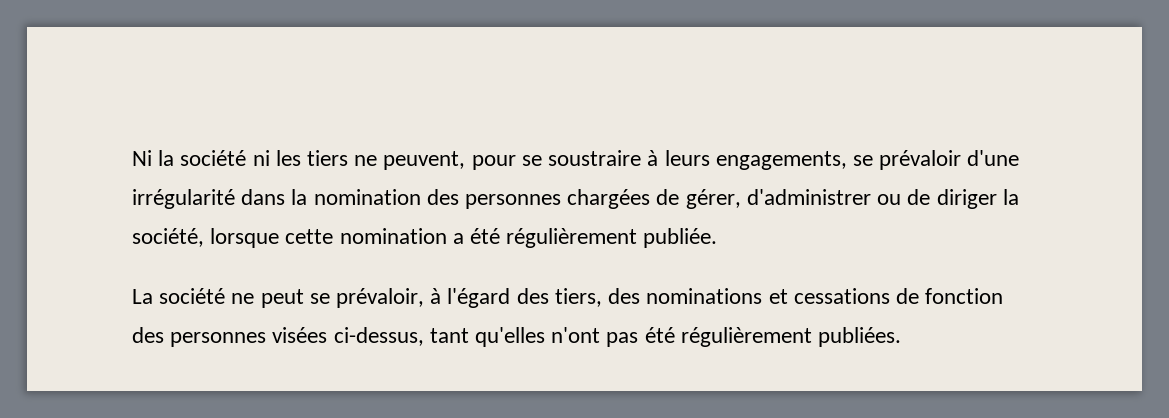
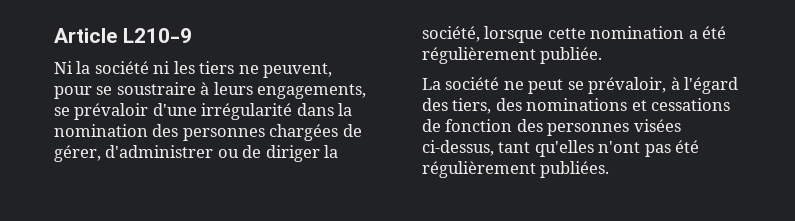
(132, 158) none -> [54,28,192,43] Article L210-9 //

